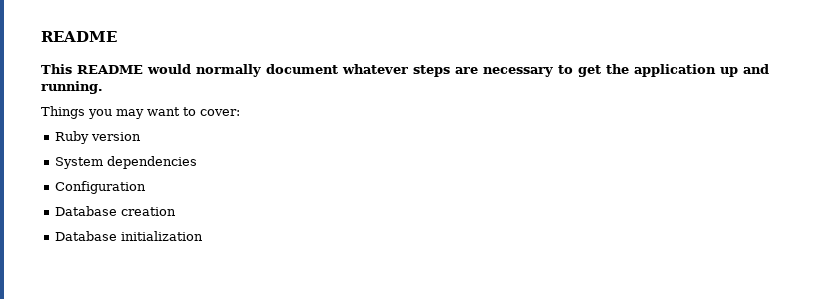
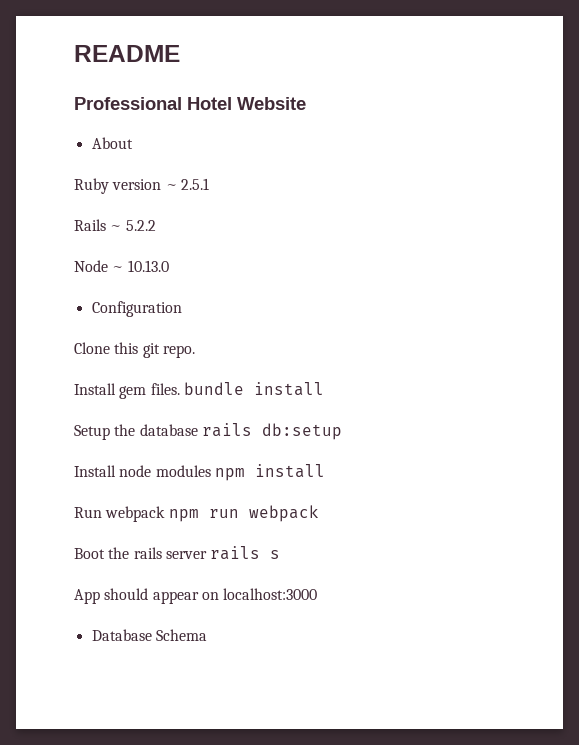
[41,64,769,77] [41,81,103,94] [41,106,240,119] [54,131,141,144] [54,156,197,169] [54,181,146,194] [54,206,176,216] [54,231,203,241] This README would normally document whatever steps are necessary to get the application up and running. // Things you may want to cover: // Ruby version // System dependencies // Configuration // Database creation // Database initialization -> [74,97,306,110] [91,137,133,149] [74,178,209,194] [74,219,156,231] [74,260,169,272] [91,301,182,317] [74,342,195,358] [74,382,324,399] [74,423,342,440] [74,464,325,481] [74,505,319,522] [74,546,281,560] [74,588,318,604] [91,629,207,641] Professional Hotel Website // About // Ruby version ~ 2.5.1 // Rails ~ 5.2.2 // Node ~ 10.13.0 // Configuration // Clone this git repo. // Install gem files. bundle install // Setup the database rails db:setup // Install node modules npm install // Run webpack npm run webpack // Boot the rails server rails s // App should appear on localhost:3000 // Database Schema

